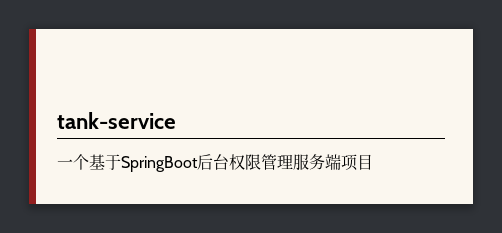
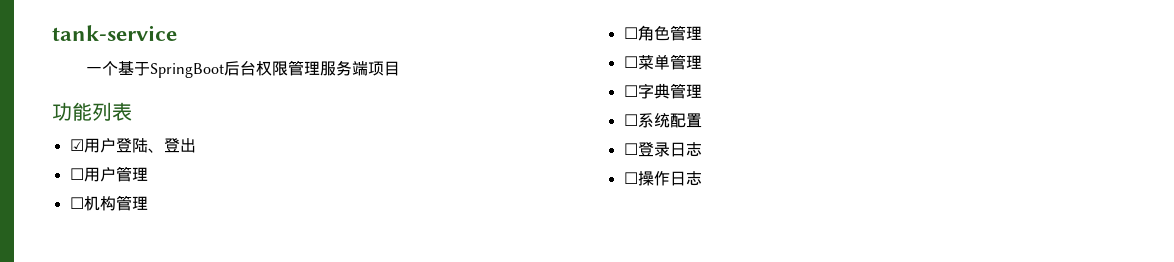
(373, 162) none -> [52,102,132,121] [69,138,196,153] [69,166,148,182] [69,195,148,211] [623,25,702,41] [623,54,702,70] [623,83,702,99] [623,113,702,128] [623,142,702,157] [623,171,702,186] // 功能列表 // ☑用户登陆、登出 // ☐用户管理 // ☐机构管理 // ☐角色管理 // ☐菜单管理 // ☐字典管理 // ☐系统配置 // ☐登录日志 // ☐操作日志

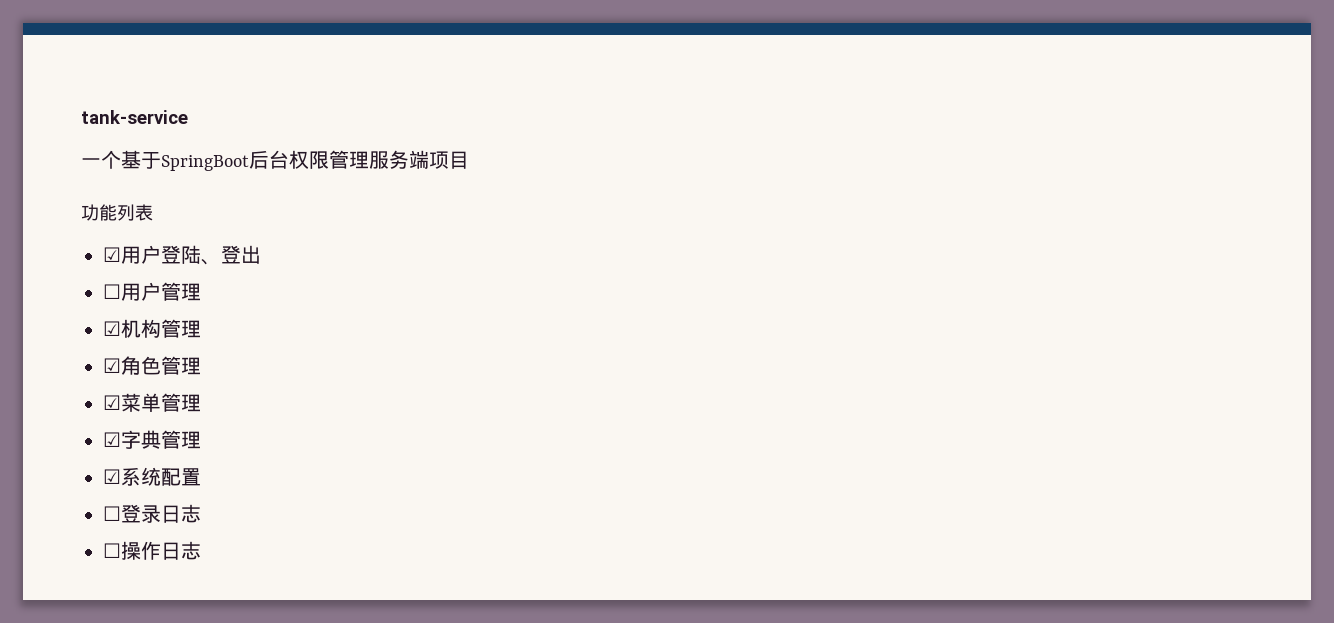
[69,197,84,209] ☐ -> [103,321,121,336] ☑
[623,27,638,39] ☐ -> [103,358,121,373] ☑
[623,56,638,68] ☐ -> [103,395,121,410] ☑
[623,85,638,97] ☐ -> [103,432,121,447] ☑
[623,114,638,126] ☐ -> [103,469,121,484] ☑

